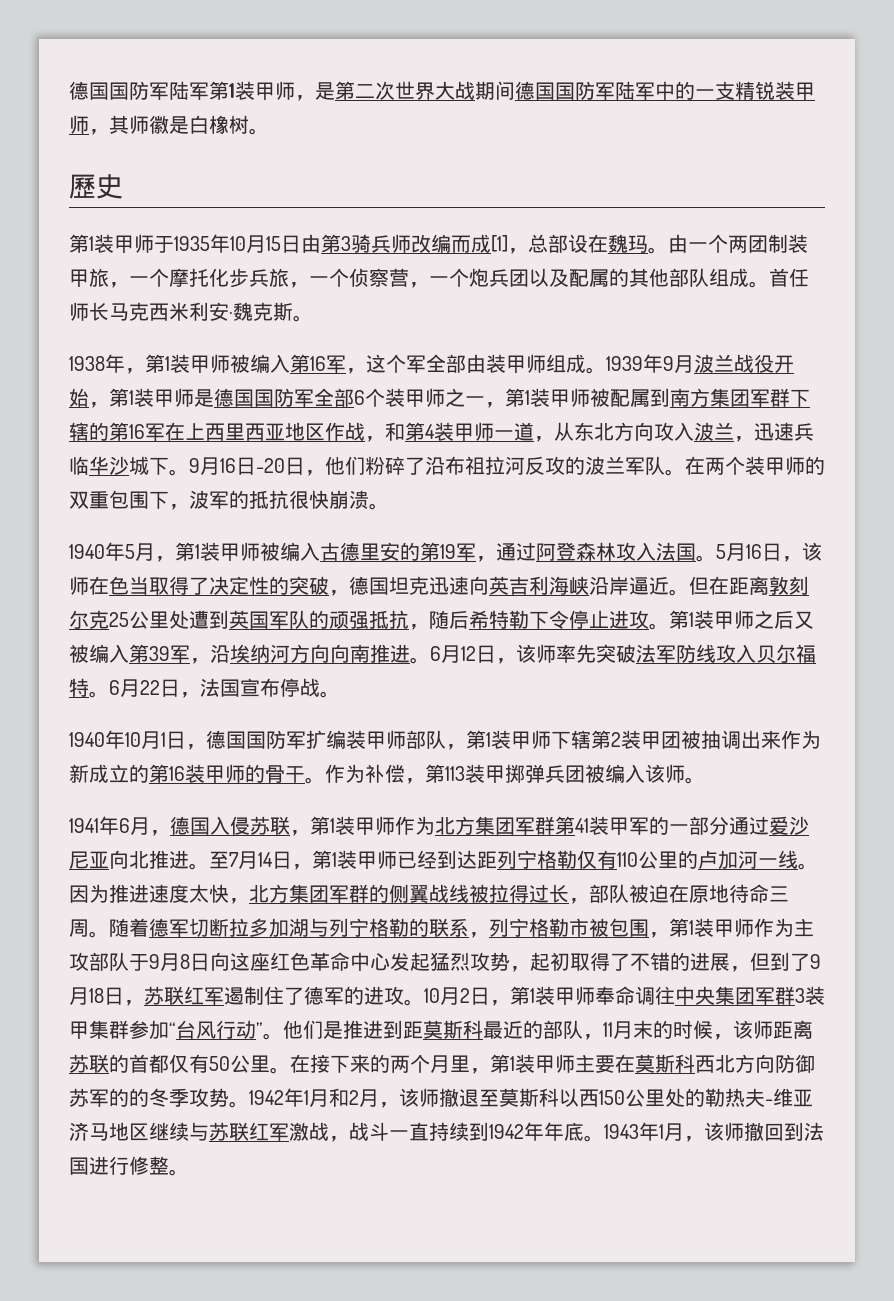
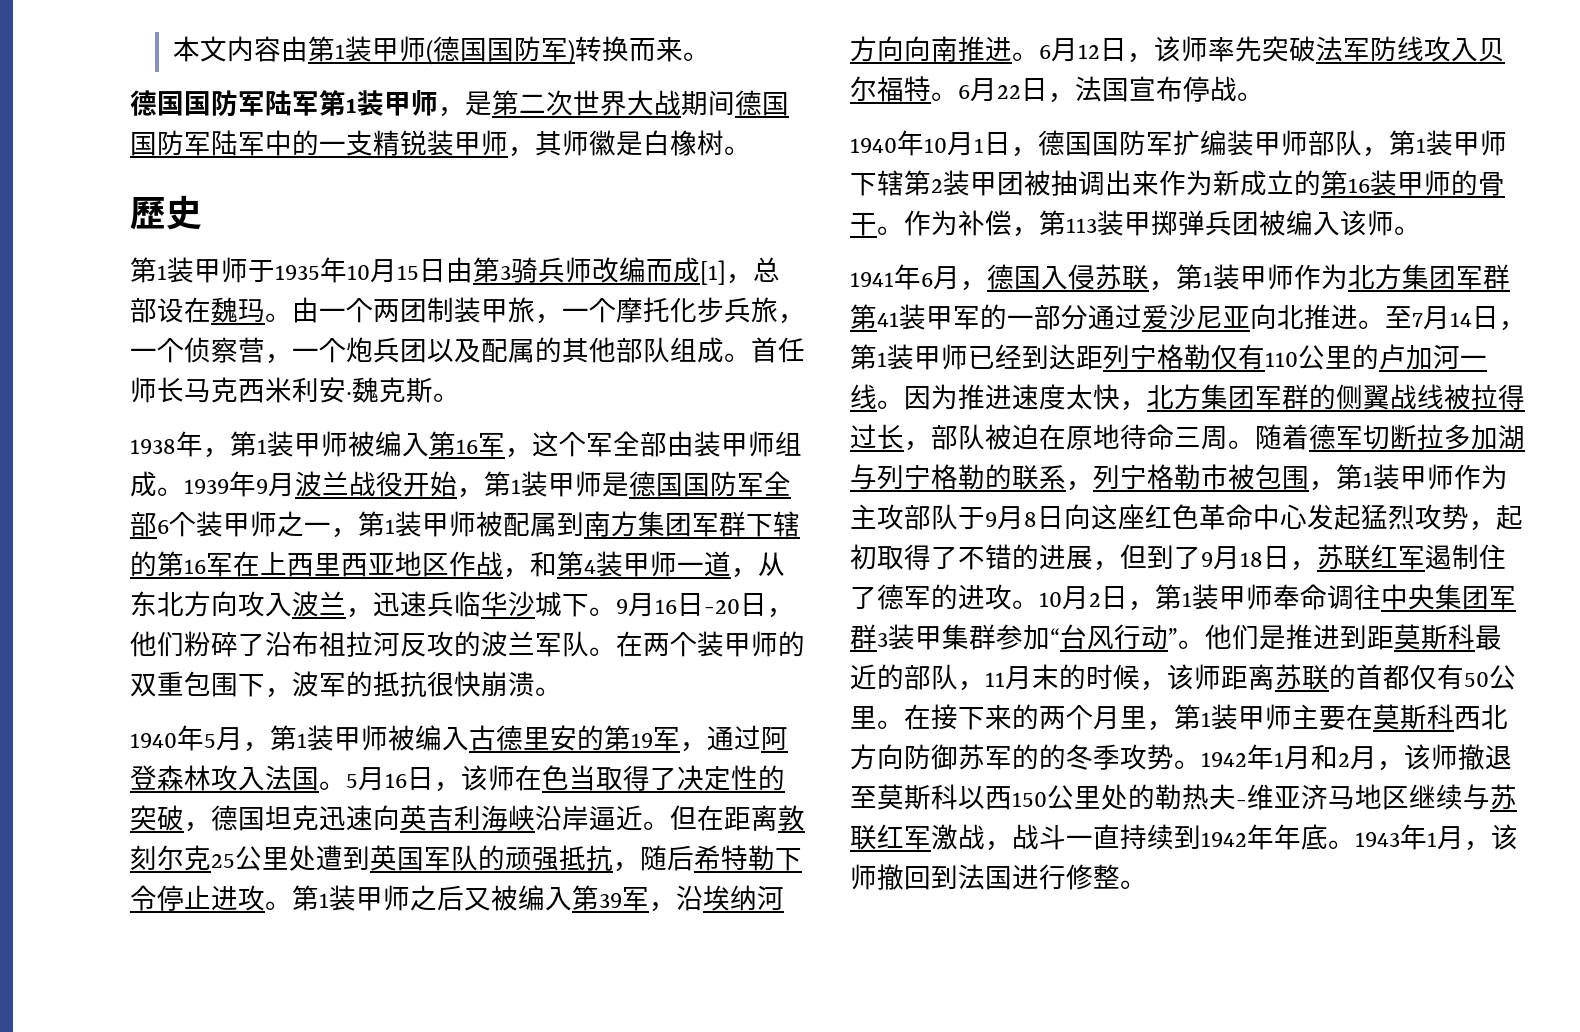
(69, 90) none -> [173,36,711,65] 本文内容由第1装甲师(德国国防军)转换而来。 //

